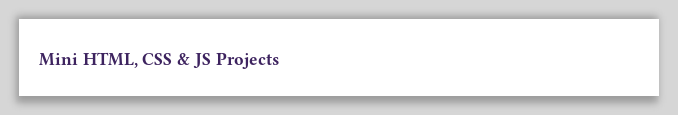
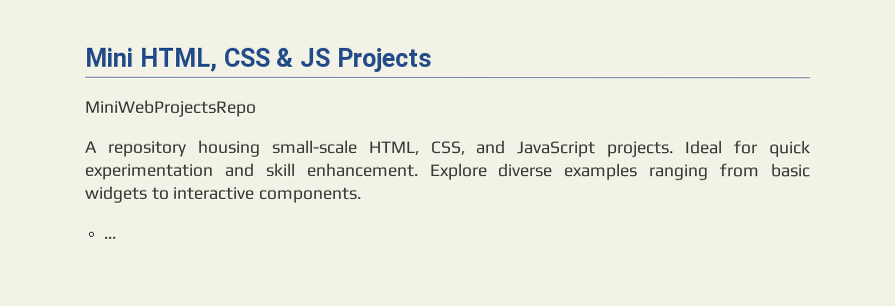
(279, 60) none -> [85,99,257,117] [85,139,811,158] [84,162,811,181] [84,185,362,203] [103,236,117,239] // MiniWebProjectsRepo // A repository housing small-scale HTML, CSS, and JavaScript projects. Ideal for quick experimentation and skill enhancement. Explore diverse examples ranging from basic widgets to interactive components. // ...

